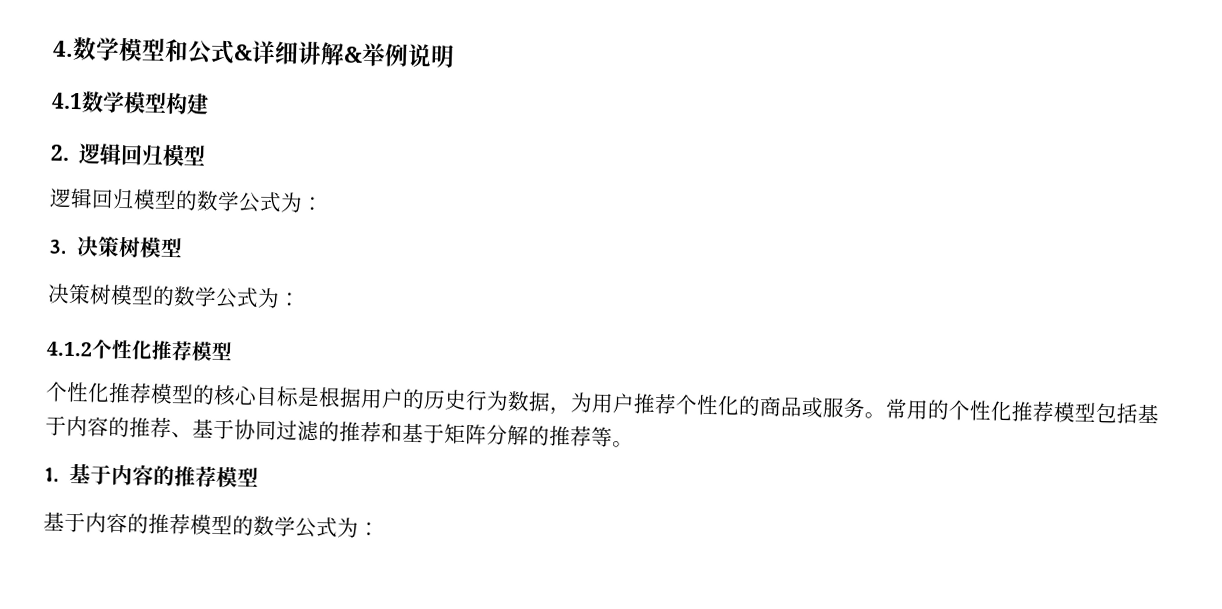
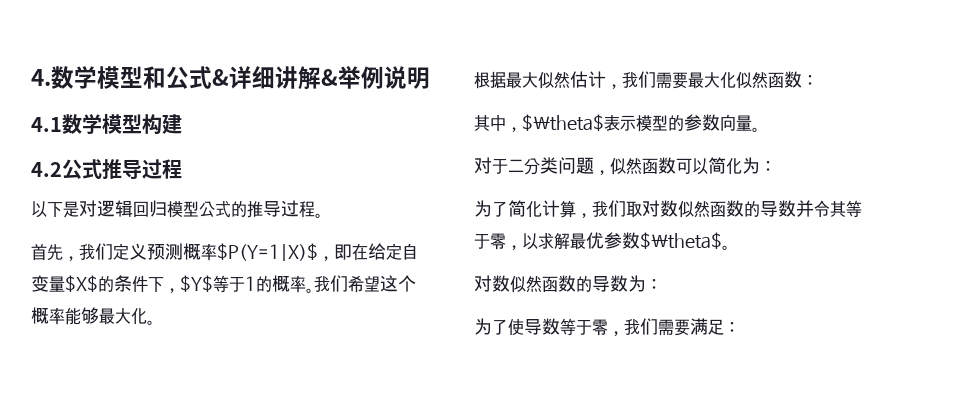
[50,143,207,167] [49,187,324,213] [48,236,184,258] [47,283,301,309] [46,339,233,361] [45,381,1160,424] [45,415,634,448] [44,462,260,488] [43,511,359,539] 2.逻辑回归模型 // 逻辑回归模型的数学公式为： // 3.决策树模型 // 决策树模型的数学公式为： // 4.1.2个性化推荐模型 // 个性化推荐模型的核心目标是根据用户的历史行为数据，为用户推荐个性化的商品或服务。常用的个性化推荐模型包括基于内容的推荐、基于协同过滤的推荐和基于矩阵分解的推荐等。 // 1.基于内容的推荐模型 // 基于内容的推荐模型的数学公式为 -> [31,159,182,179] [31,200,323,218] [31,243,418,261] [31,275,416,293] [31,307,155,325] [474,71,818,89] [474,114,760,132] [474,157,776,175] [474,200,862,218] [474,232,730,250] [474,275,662,293] [474,318,724,336] 4.2公式推导过程 // 以下是对逻辑回归模型公式的推导过程。 // 首先，我们定义预测概率$P(Y=1|X)$，即在给定自变量$X$的条件下，$Y$等于1的概率。我们希望这个概率能够最大化。 // 根据最大似然估计，我们需要最大化似然函数： // 其中，$\theta$表示模型的参数向量。 // 对于二分类问题，似然函数可以简化为： // 为了简化计算，我们取对数似然函数的导数并令其等于零，以求解最优参数$\theta$。 // 对数似然函数的导数为： // 为了使导数等于零，我们需要满足

